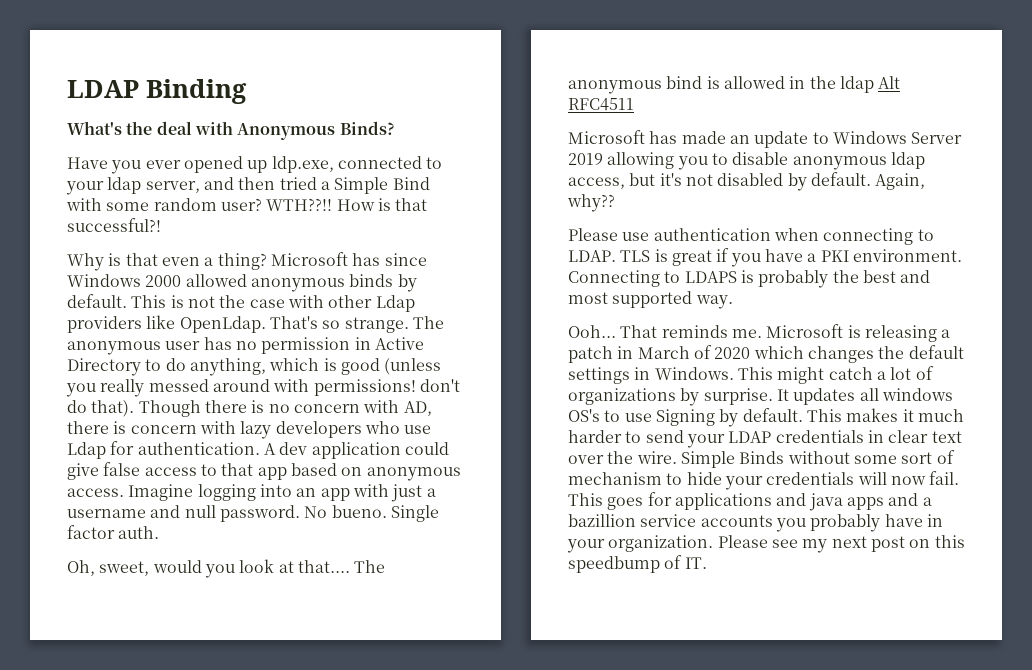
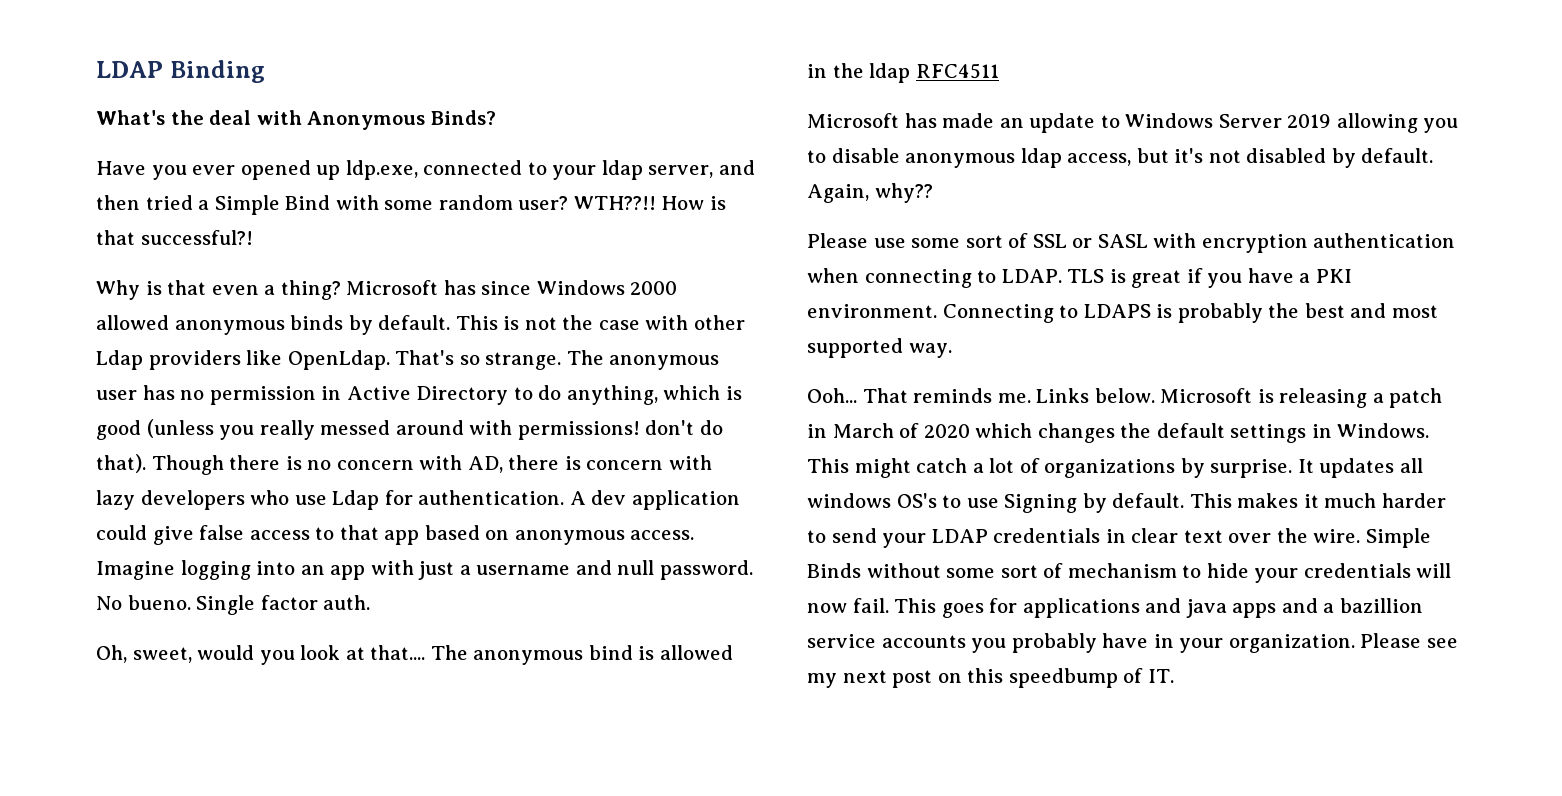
[878,76,901,89] Alt -> (911, 73) none
(650, 236) none -> [911,233,1308,253] some sort of SSL or SASL with encryption
(762, 333) none -> [1036,388,1155,403] Links below.

